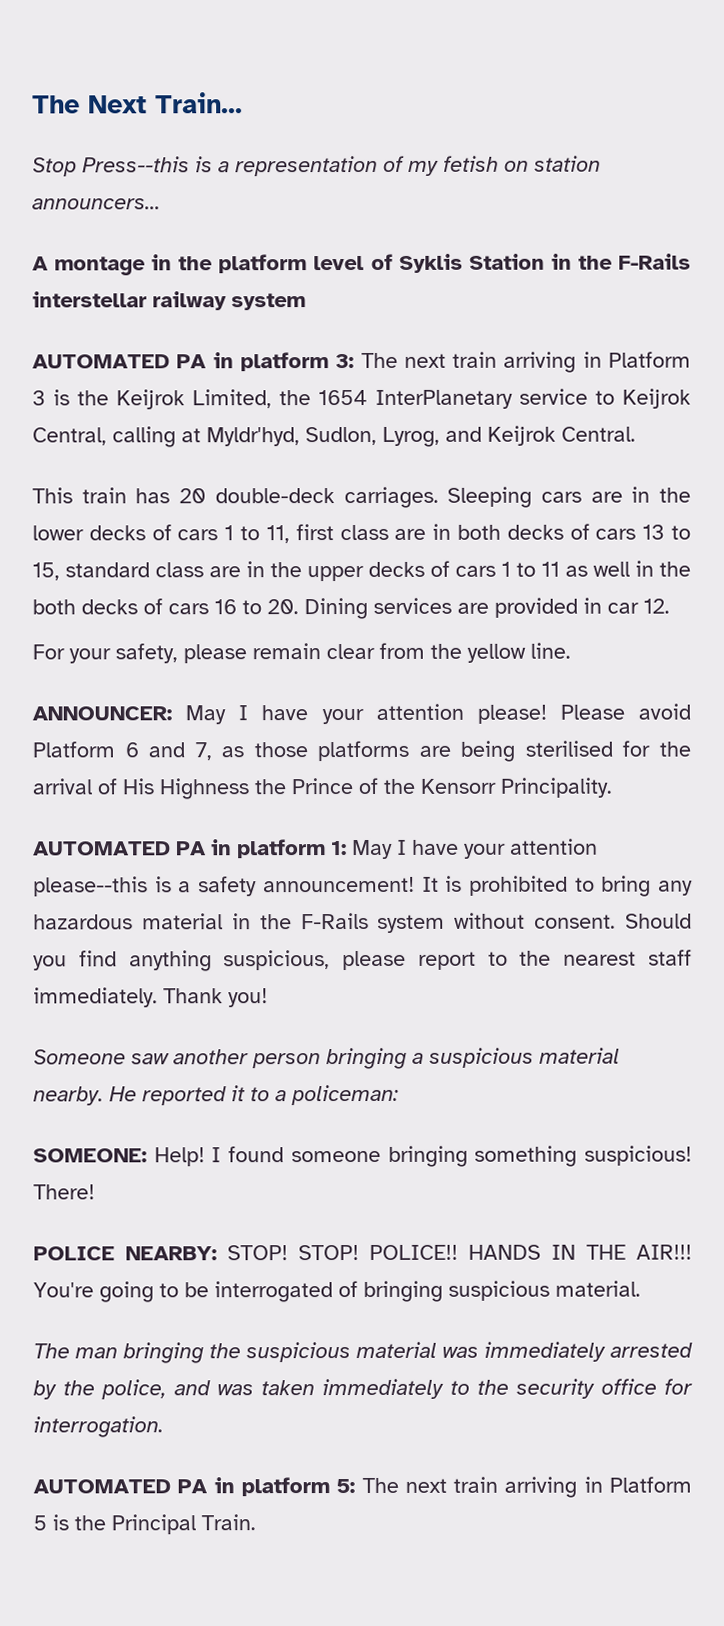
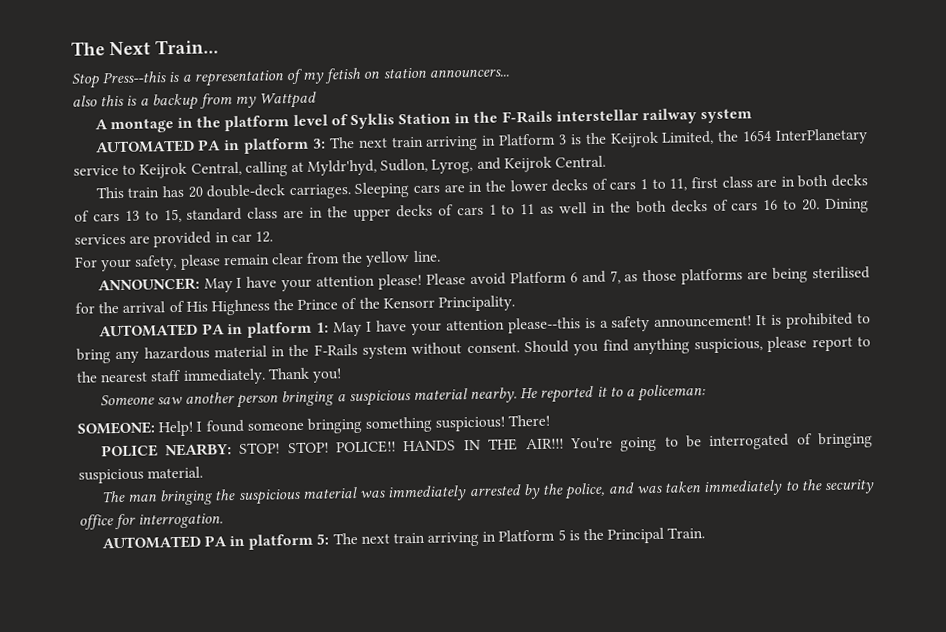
(161, 204) none -> [72,91,318,111] // also this is a backup from my Wattpad

